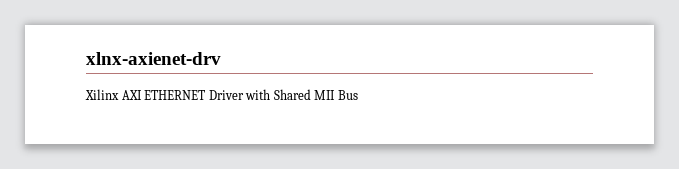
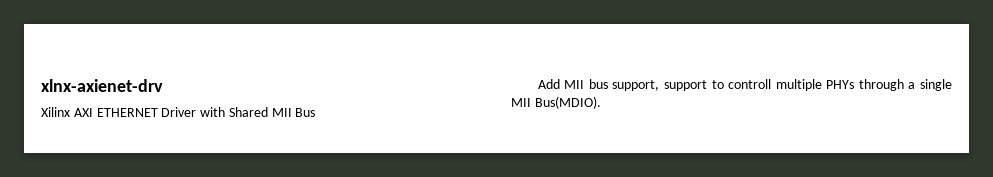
(358, 95) none -> [537,79,952,91] [511,96,601,109] // Add MII bus support, support to controll multiple PHYs through a single MII Bus(MDIO).

